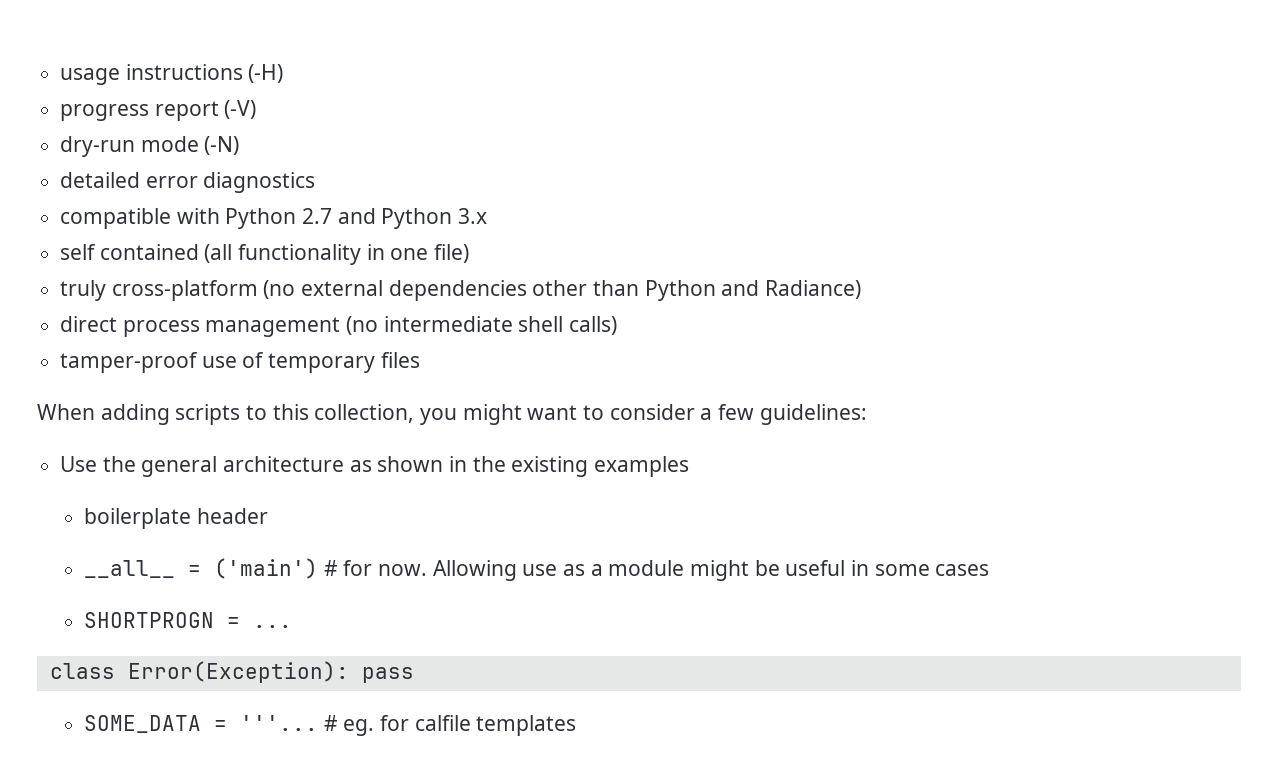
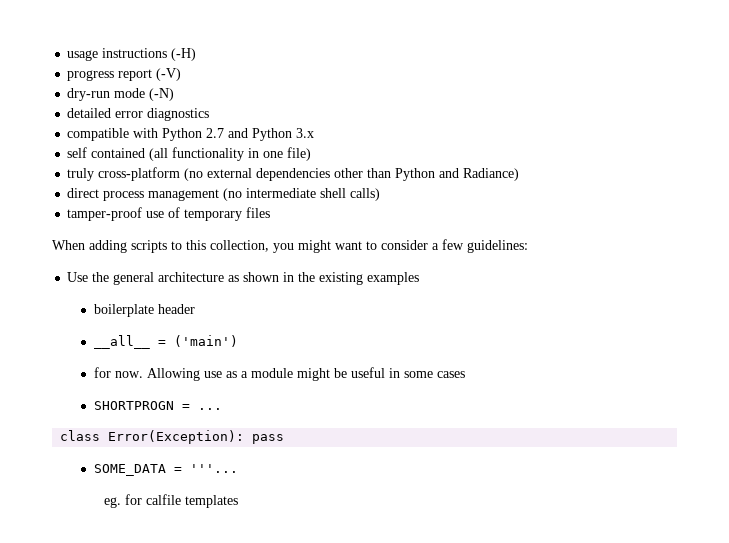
[323,560,338,576] # -> (238, 341) //
[323,715,338,731] # -> (238, 468) //

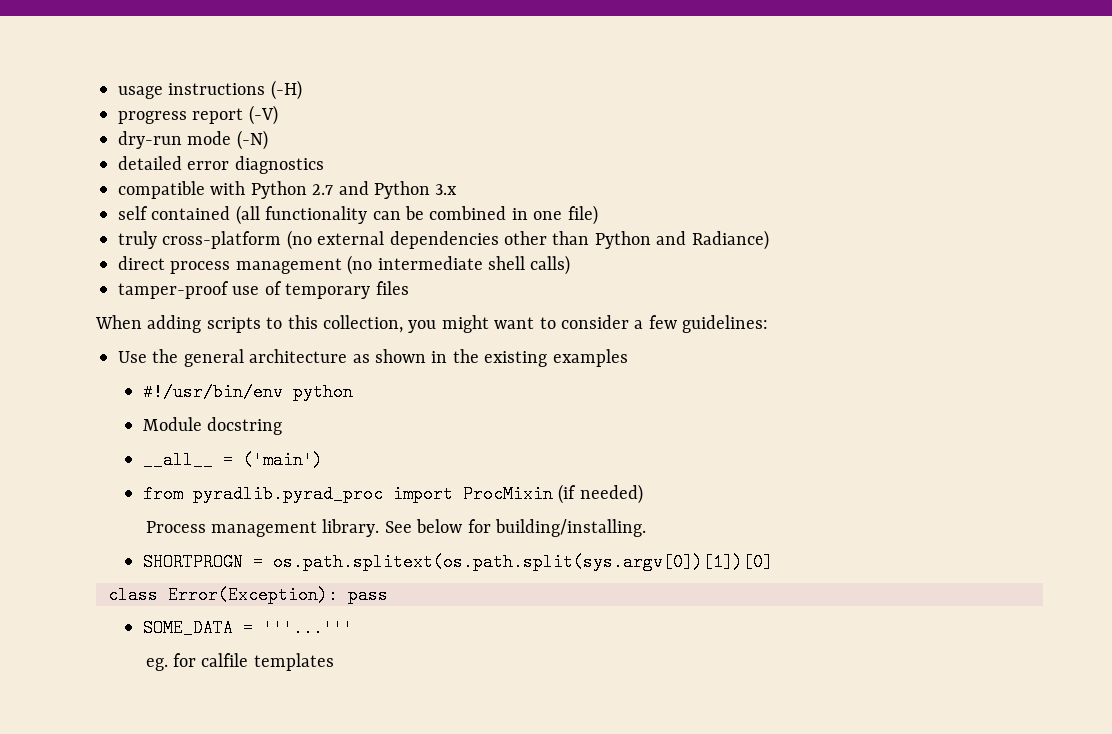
(245, 154) none -> [372,206,507,220] can be combined
[93,304,195,317] boilerplate header -> [142,383,353,401] [142,417,283,435] #!/usr/bin/env python // Module docstring
[93,367,465,381] for now. Allowing use as a module might be useful in some cases -> [142,484,643,504] [145,519,646,537] from pyradlib.pyrad_proc import ProcMixin (if needed) // Process management library. See below for building/installing.
[197,408,222,410] ... -> [272,553,773,571] os.path.splitext(os.path.split(sys.argv[0])[1])[0]
[189,464,238,473] '''... -> [262,619,353,637] '''...'''

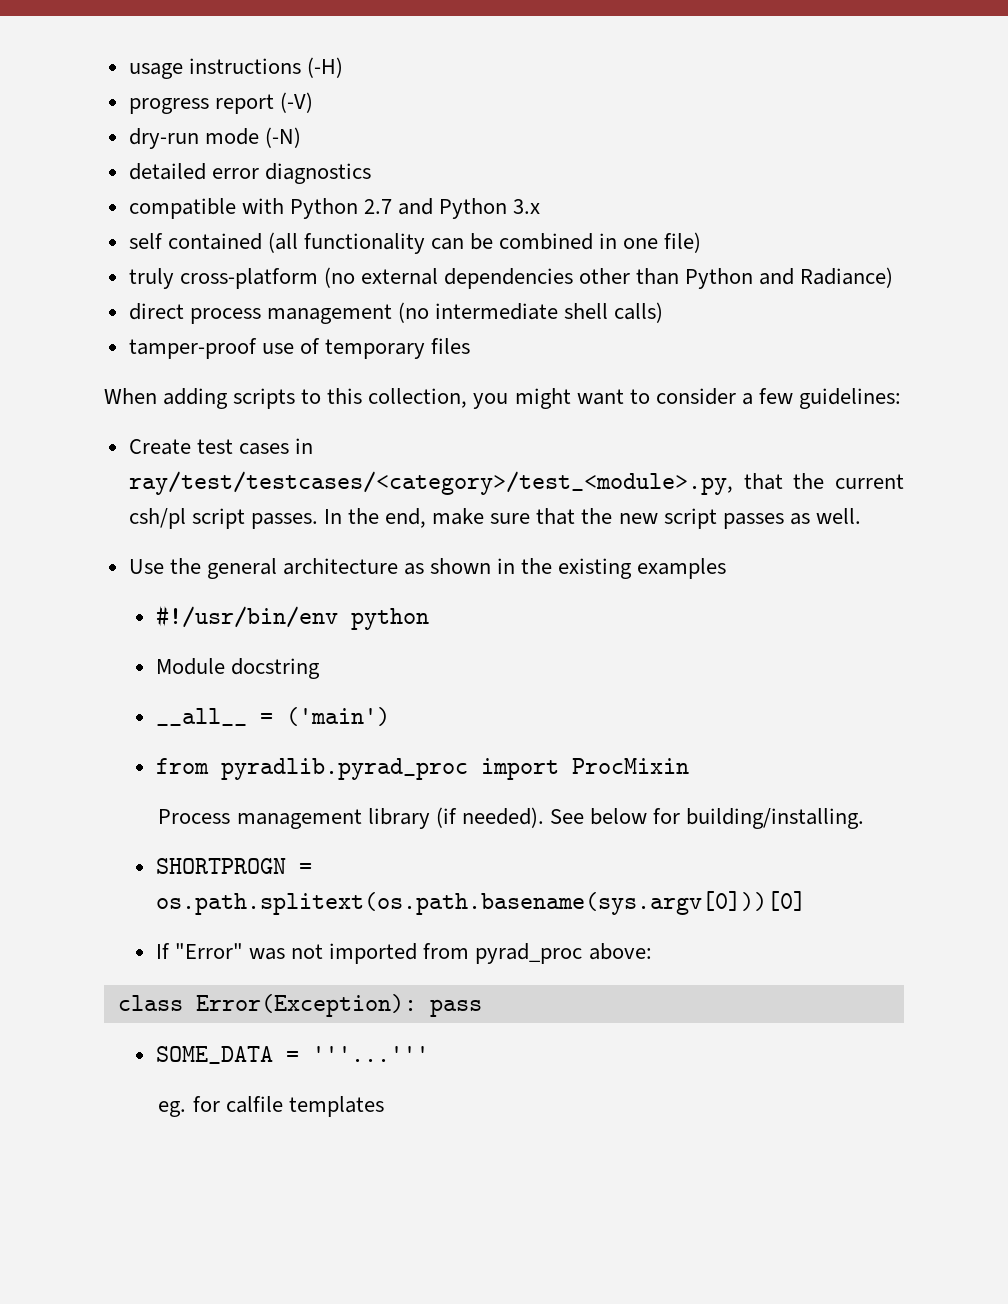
(769, 324) none -> [128,438,313,455] [128,471,904,495] [128,508,861,529] // Create test cases in ray/test/testcases/<category>/test_<module>.py, that the current csh/pl script passes. In the end, make sure that the new script passes as well.
[558,484,643,504] (if needed) -> (689, 766) none
[322,519,380,537] library. -> [367,807,544,829] library (if needed).
[272,553,773,571] os.path.splitext(os.path.split(sys.argv[0])[1])[0] -> [155,891,806,915] [155,943,652,964] os.path.splitext(os.path.basename(sys.argv[0]))[0] // If "Error" was not imported from pyrad_proc above:

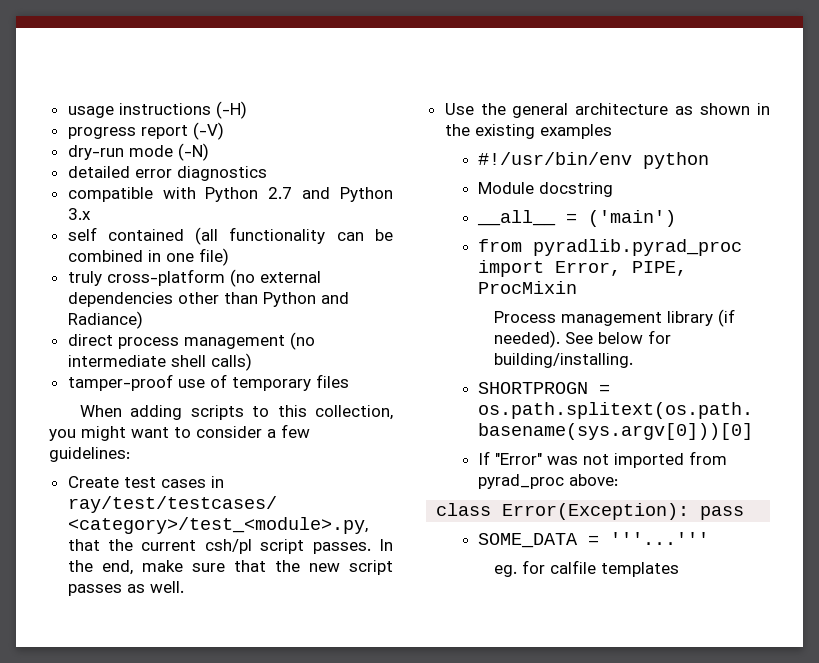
(559, 769) none -> [555,261,688,276] Error, PIPE,

